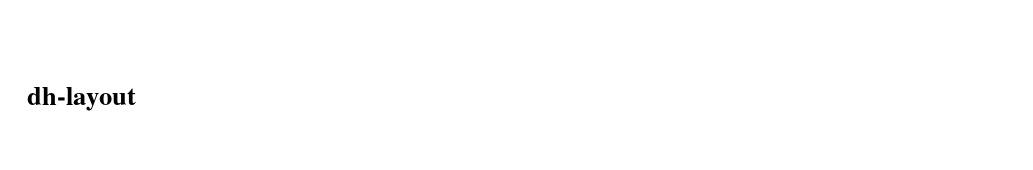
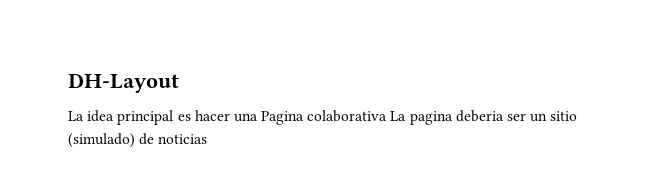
[27,87,136,111] dh-layout -> [68,73,179,93] [68,110,578,125] [68,133,208,148] DH-Layout // La idea principal es hacer una Pagina colaborativa La pagina deberia ser un sitio (simulado) de noticias

